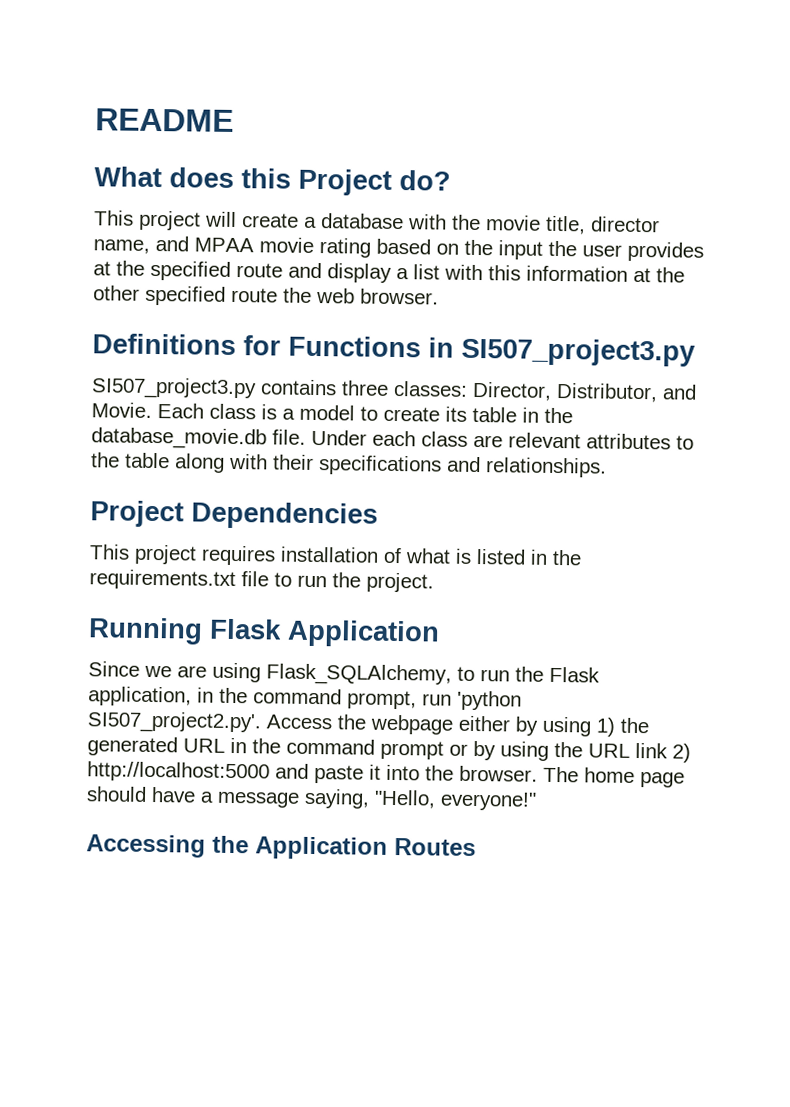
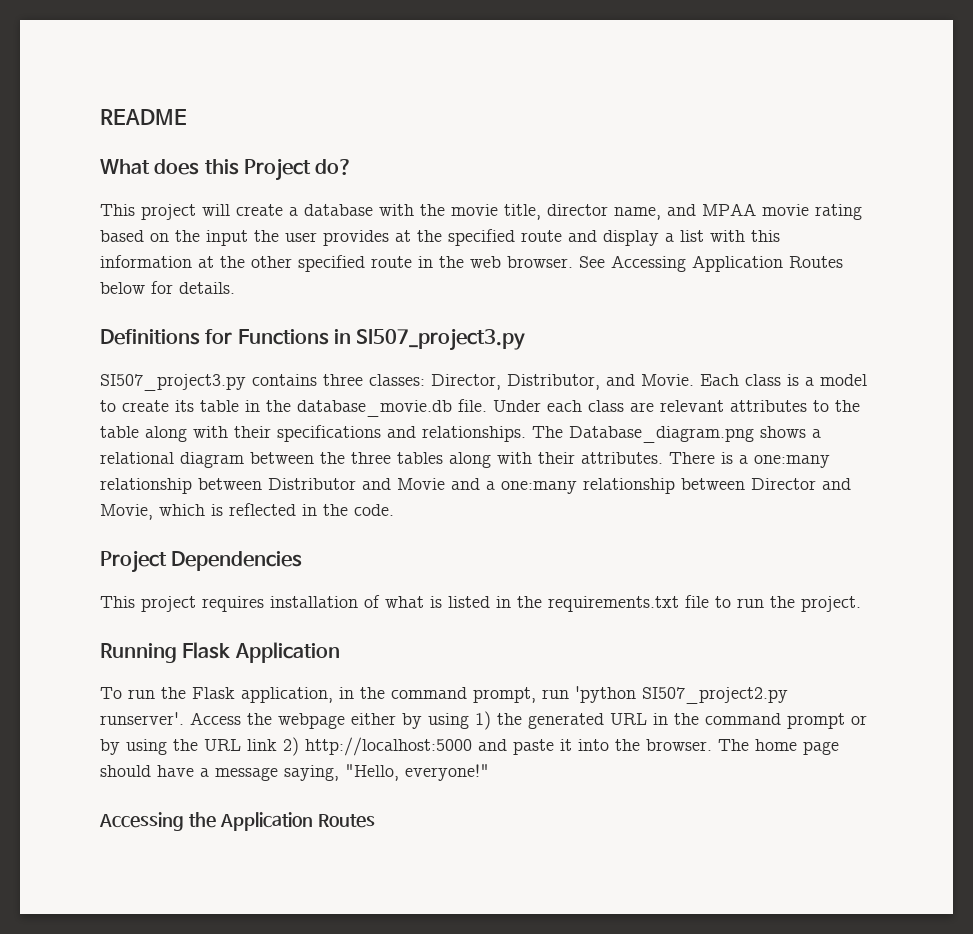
(278, 295) none -> [418,256,433,268] in
(439, 296) none -> [579,255,843,272] [100,281,235,294] See Accessing Application Routes below for details.
(607, 467) none -> [532,426,821,443] [100,452,830,468] [100,478,851,494] [100,503,394,520] The Database_diagram.png shows a relational diagram between the three tables along with their attributes. There is a one:many relationship between Distributor and Movie and a one:many relationship between Director and Movie, which is reflected in the code.
[88,661,475,686] Since we are using Flask_SQLAlchemy, to -> [100,687,122,699] To
[87,711,262,734] SI507_project2.py'. -> [642,687,788,704] [100,712,184,725] SI507_project2.py runserver'.

